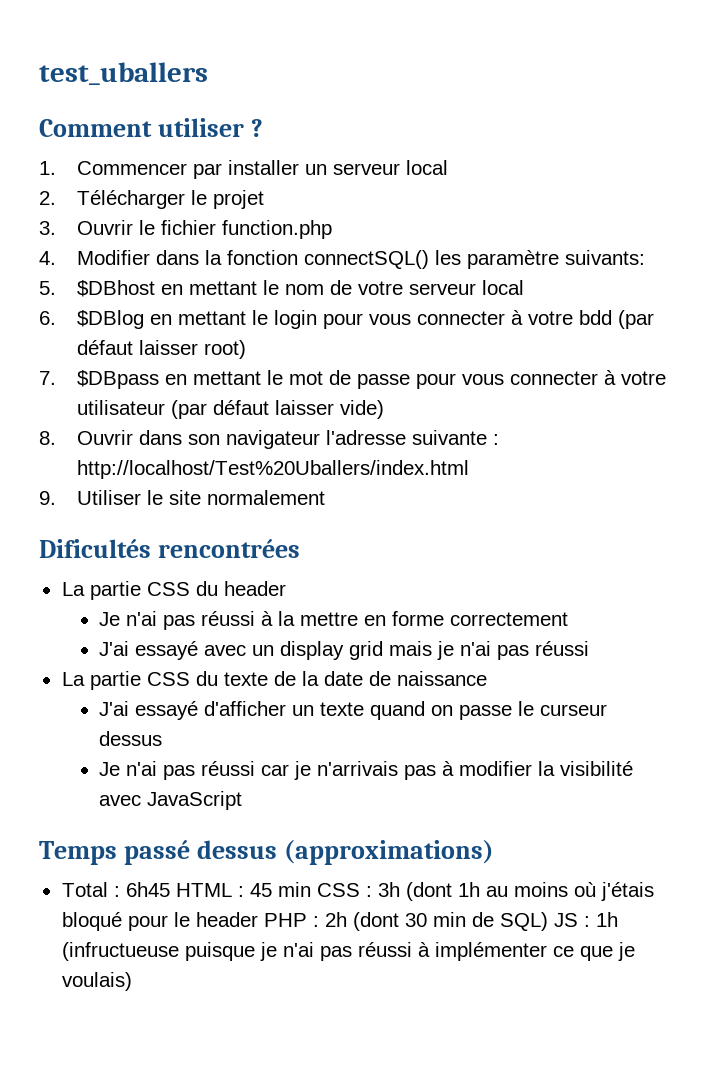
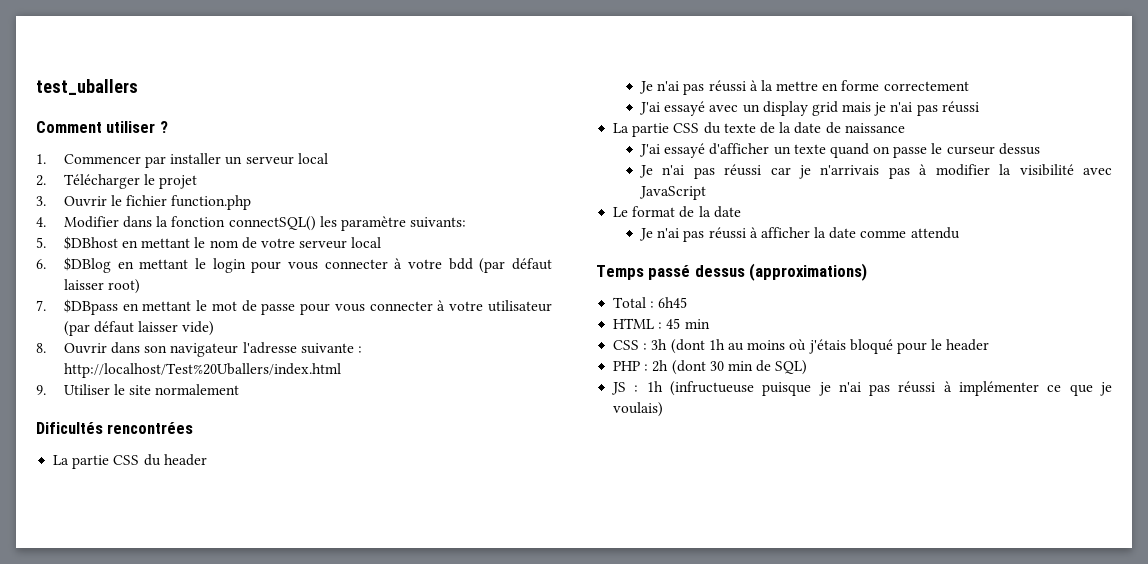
(243, 800) none -> [613,206,741,218] [638,227,960,242] // Le format de la date // Je n'ai pas réussi à afficher la date comme attendu
(170, 889) none -> (688, 302) //
(311, 889) none -> (710, 324) //
(258, 919) none -> (990, 345) //
(548, 921) none -> (808, 367) //

